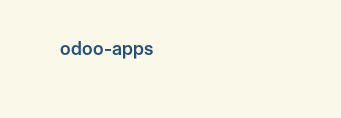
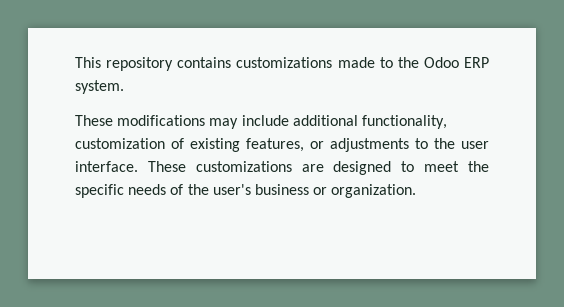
[60,41,153,59] odoo-apps -> [75,57,489,71] [75,80,124,94] [75,115,447,129] [75,138,489,152] [75,161,489,175] [75,184,417,198] This repository contains customizations made to the Odoo ERP system. // These modifications may include additional functionality, customization of existing features, or adjustments to the user interface. These customizations are designed to meet the specific needs of the user's business or organization.

